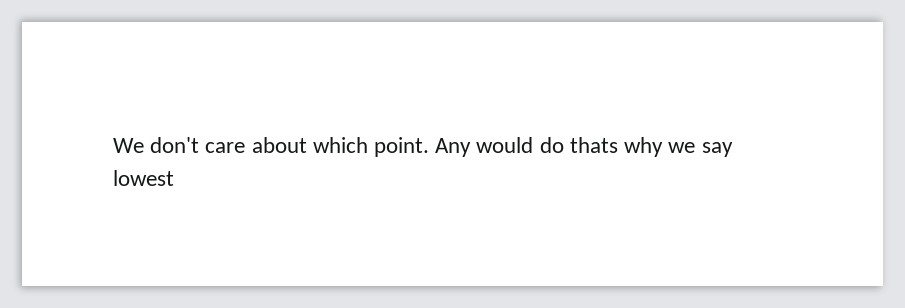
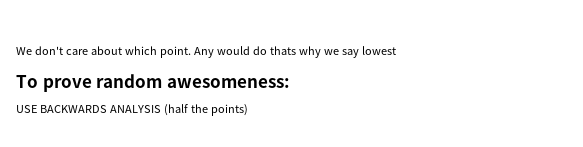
(174, 178) none -> [16,74,290,92] [16,104,248,116] // To prove random awesomeness: // USE BACKWARDS ANALYSIS (half the points)

